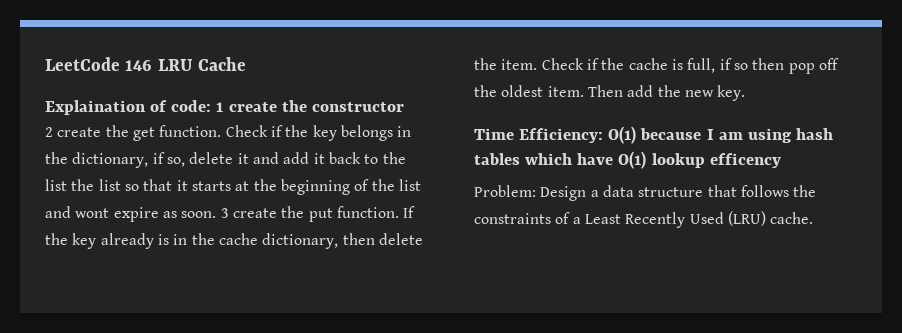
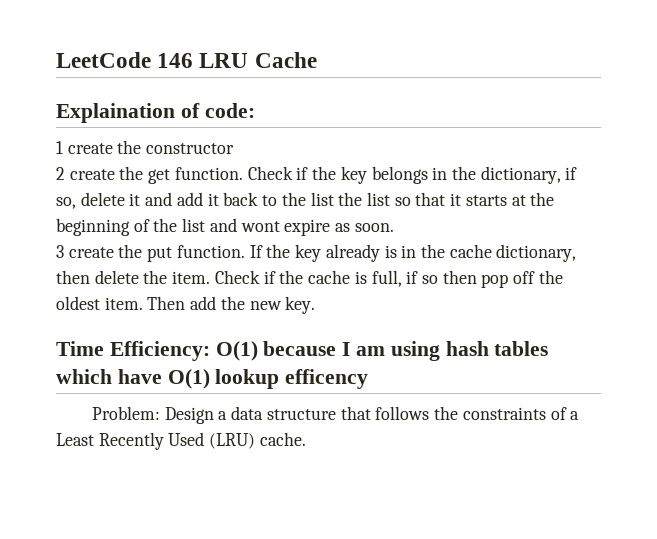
(212, 106) none -> (255, 110) //
(217, 214) none -> (394, 227) //

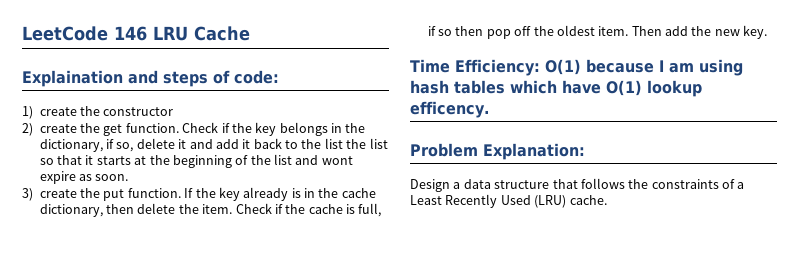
(175, 113) none -> [128,70,208,87] and steps
[56,141,63,154] 1 -> [22,106,33,119] 1)
[56,167,65,180] 2 -> [22,123,33,136] 2)
[56,245,64,258] 3 -> [22,188,33,201] 3)
[285,369,369,389] [91,406,160,420] efficency // Problem: -> [410,101,489,118] [410,143,585,160] efficency. // Problem Explanation: //

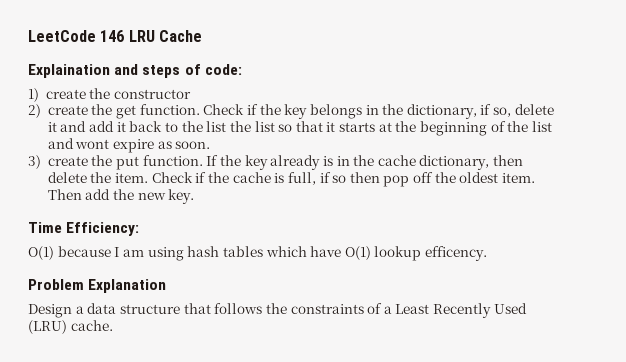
(540, 67) none -> (140, 229) //
[483,143,585,160] Explanation: -> [88,279,167,293] Explanation

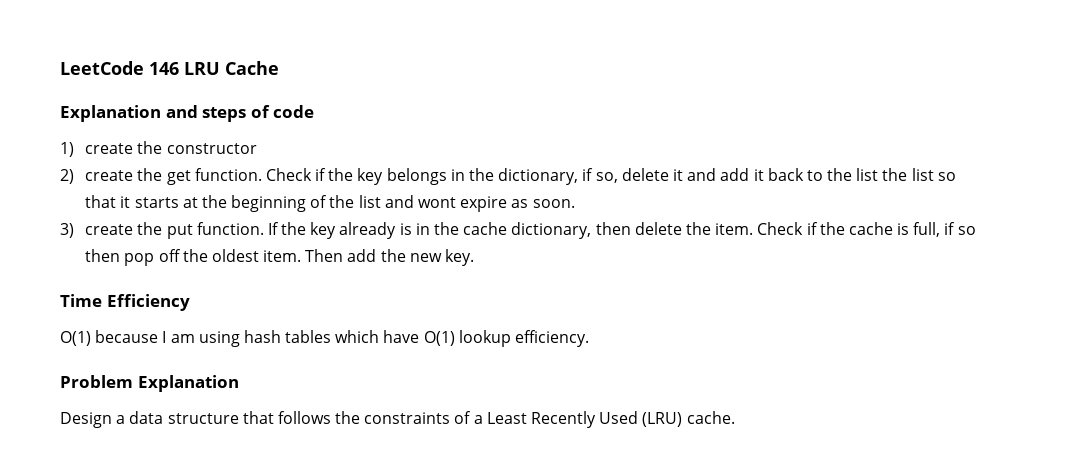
[28,64,110,78] Explaination -> [60,105,161,122] Explanation
[204,64,242,75] code: -> [273,105,315,118] code
[66,222,140,236] Efficiency: -> [106,294,190,311] Efficiency
[425,246,488,261] efficency. -> [515,330,590,347] efficiency.

